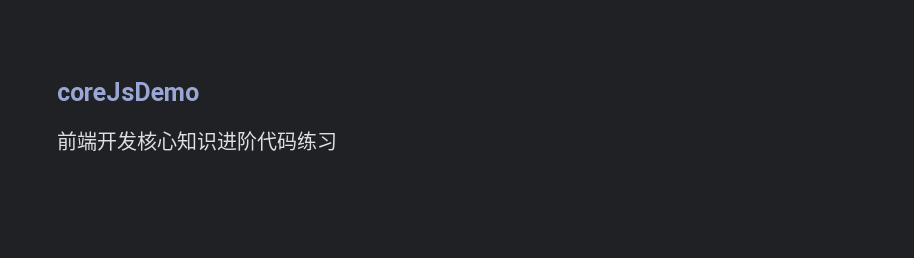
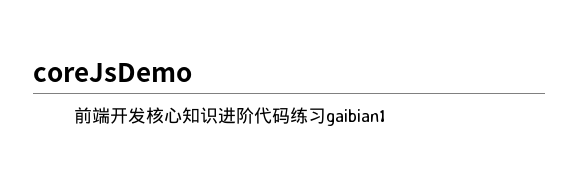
(337, 142) none -> [325,109,386,126] gaibian1

